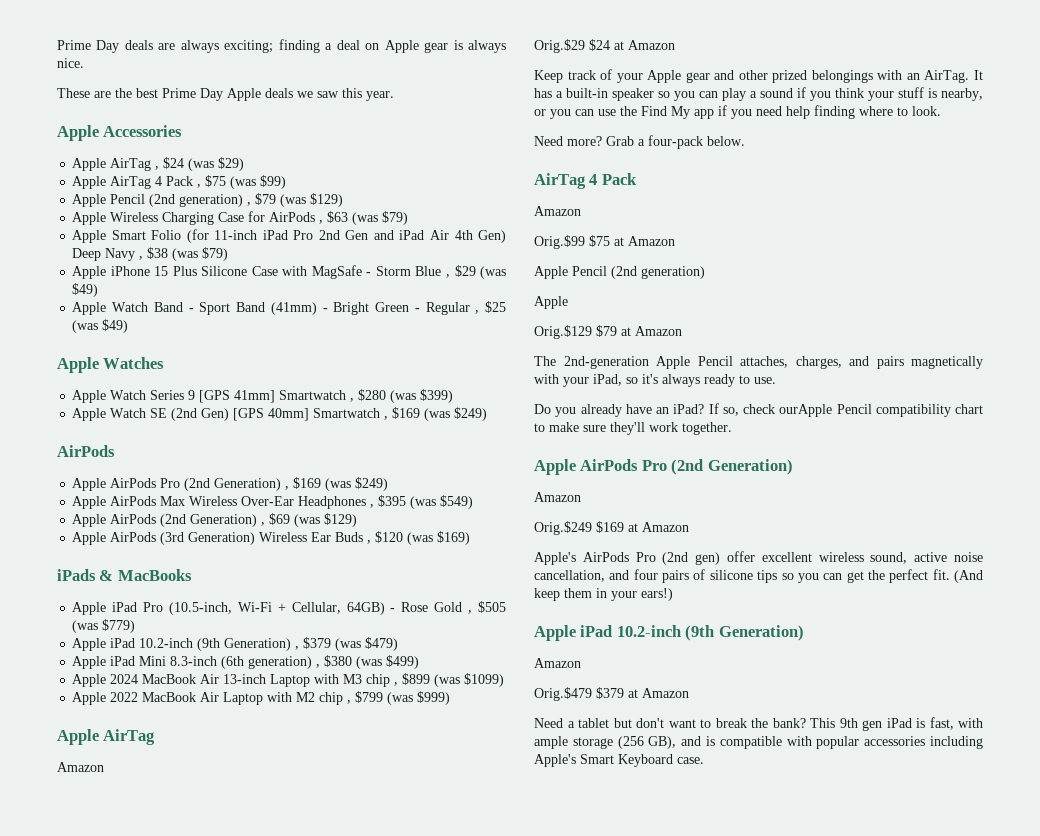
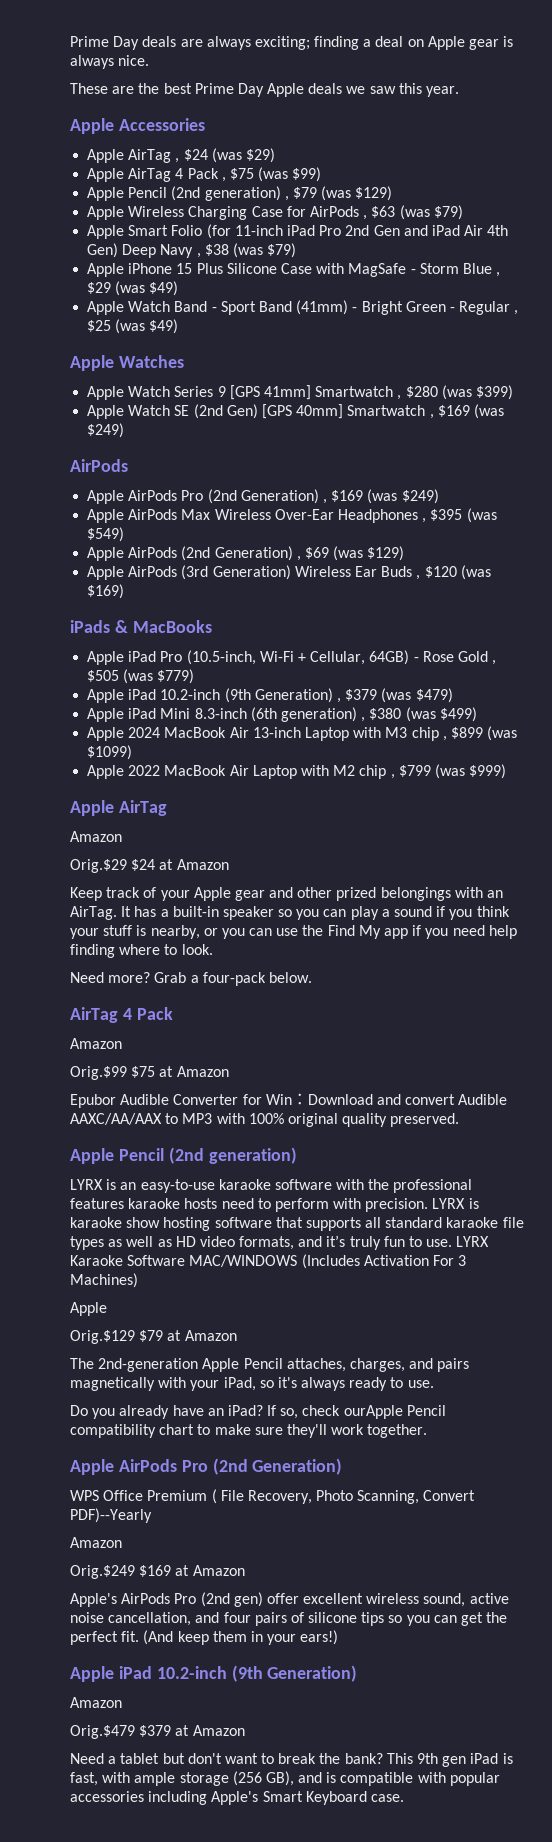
[534,266,705,279] Apple Pencil (2nd generation) -> [70,1093,508,1108] [70,1113,460,1127] [70,1147,297,1164] [70,1179,473,1193] [70,1198,479,1212] [70,1217,524,1231] [70,1235,490,1250] [70,1254,467,1269] [70,1273,138,1288] Epubor Audible Converter for Win：Download and convert Audible AAXC/AA/AAX to MP3 with 100% original quality preserved. // Apple Pencil (2nd generation) // LYRX is an easy-to-use karaoke software with the professional features karaoke hosts need to perform with precision. LYRX is karaoke show hosting software that supports all standard karaoke file types as well as HD video formats, and it’s truly fun to use. LYRX Karaoke Software MAC/WINDOWS (Includes Activation For 3 Machines)
(793, 467) none -> [70,1489,476,1504] [70,1508,152,1523] // WPS Office Premium ( File Recovery, Photo Scanning, Convert PDF)--Yearly

